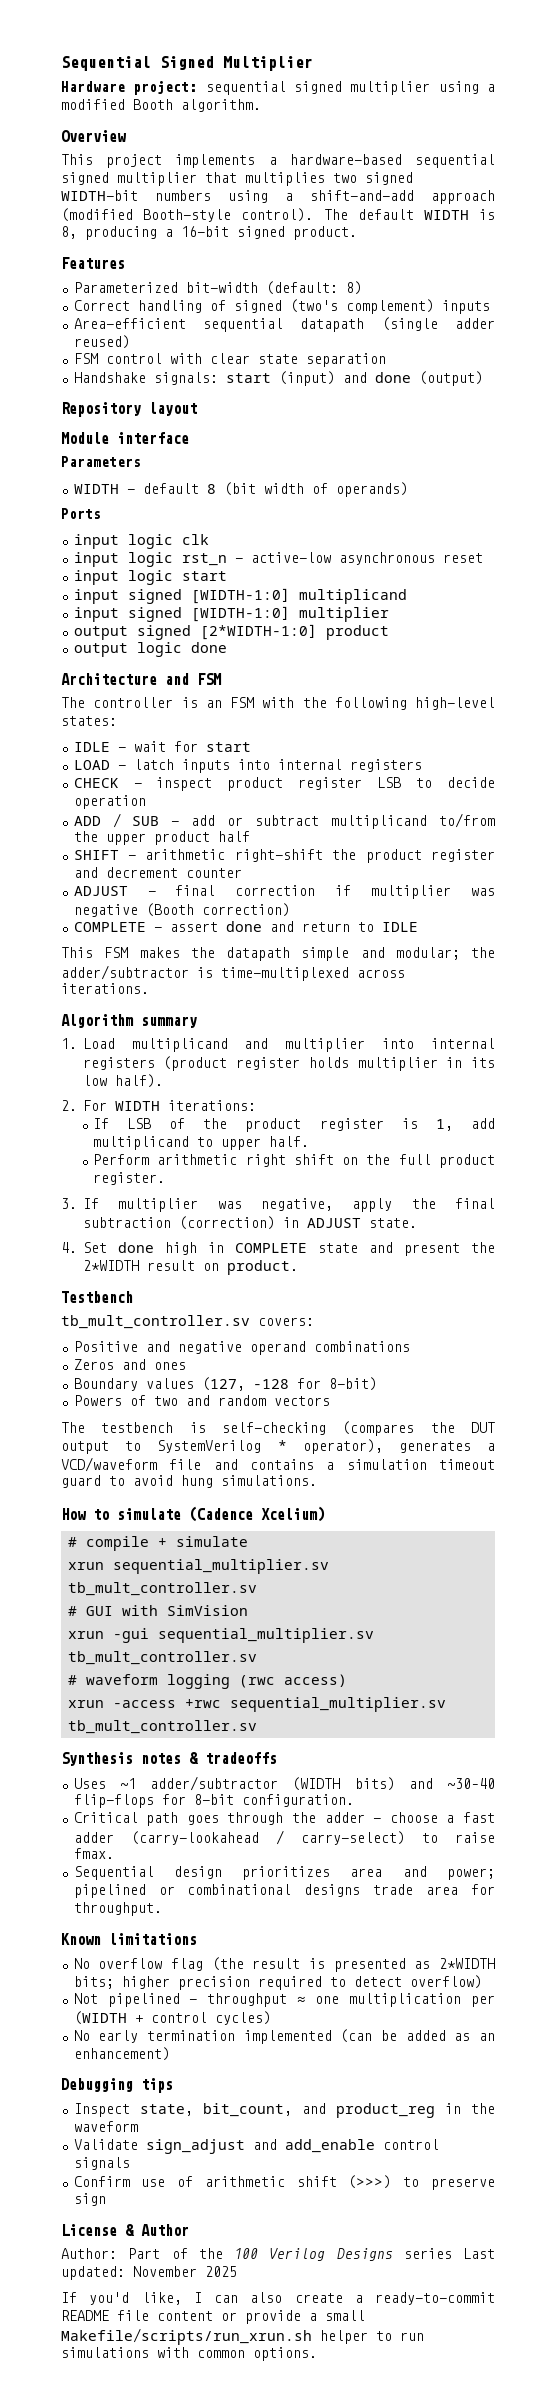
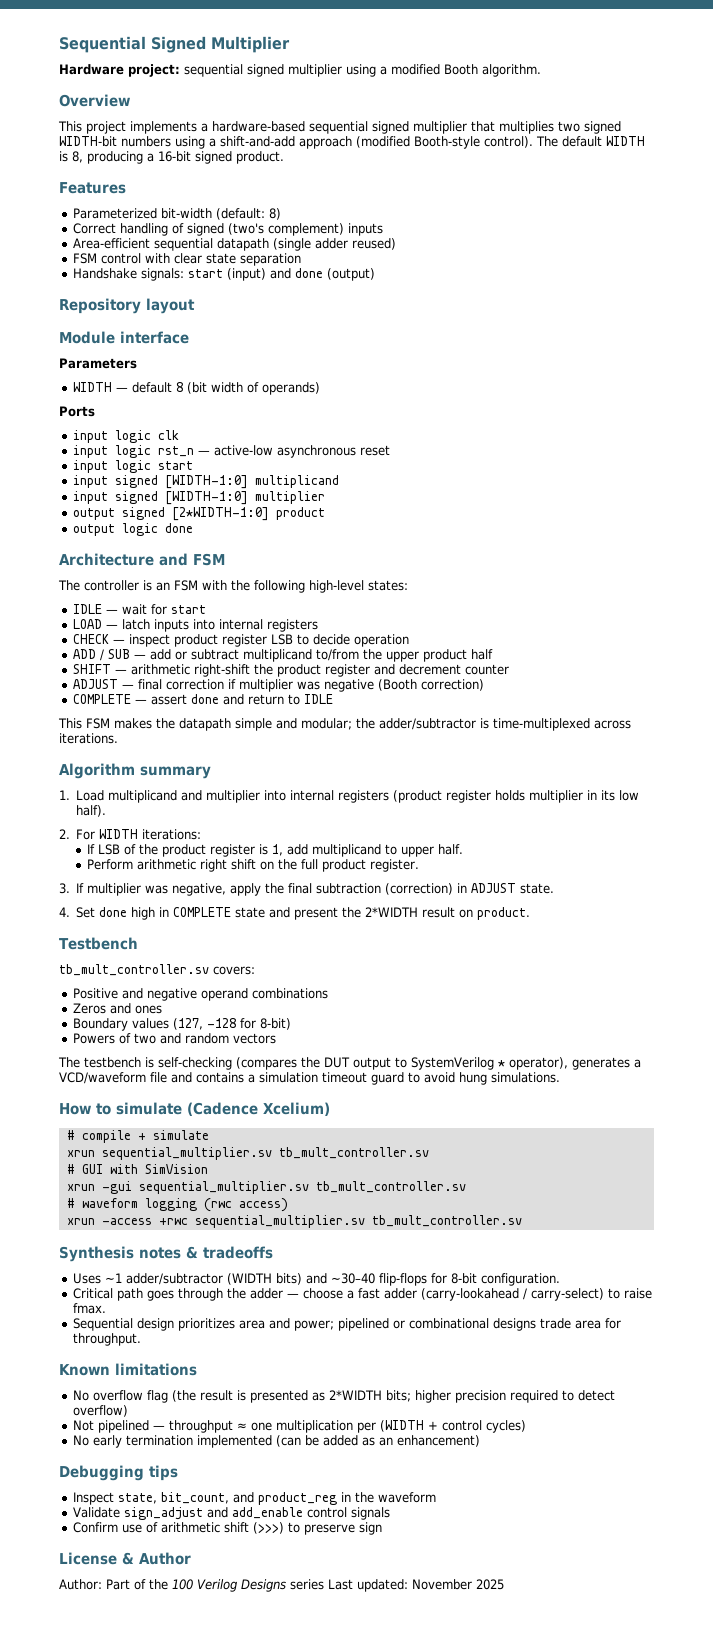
[61,2292,495,2305] [61,2310,365,2324] [61,2328,424,2345] [61,2347,317,2361] // If you'd like, I can also create a ready-to-commit README file content or provide a small Makefile/scripts/run_xrun.sh helper to run simulations with common options. -> (504, 1584) none

